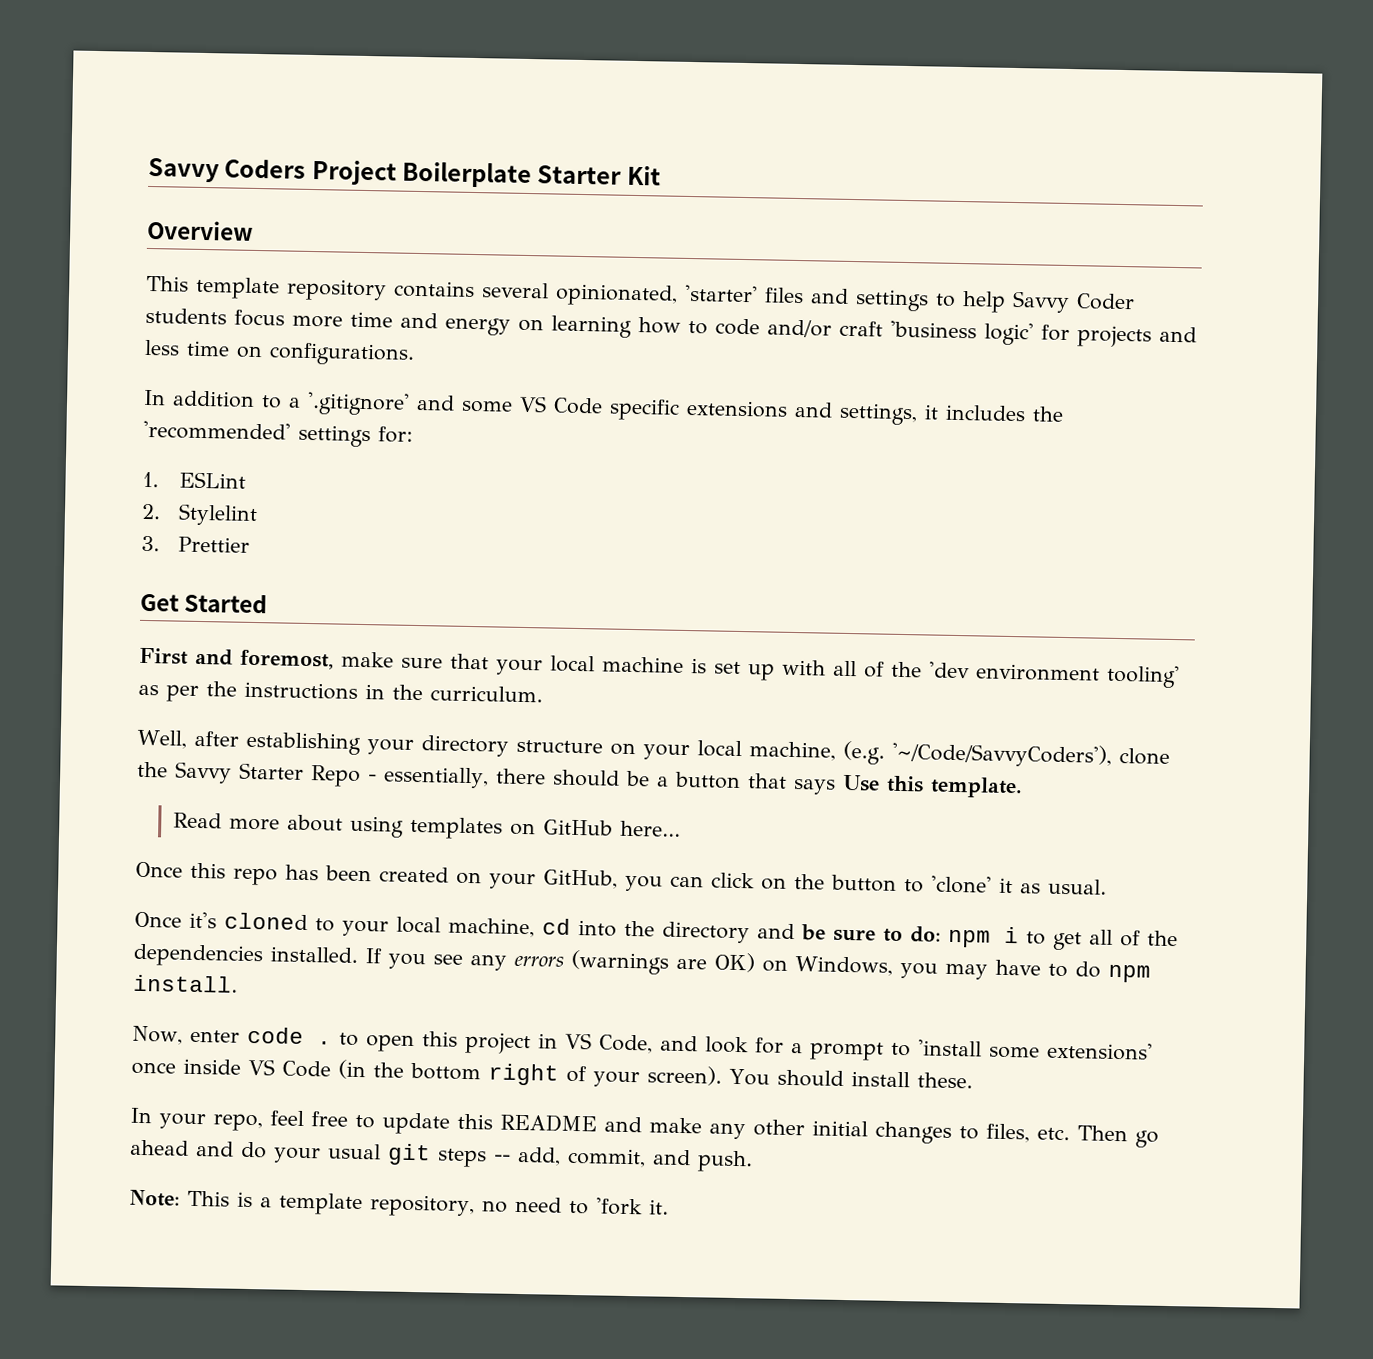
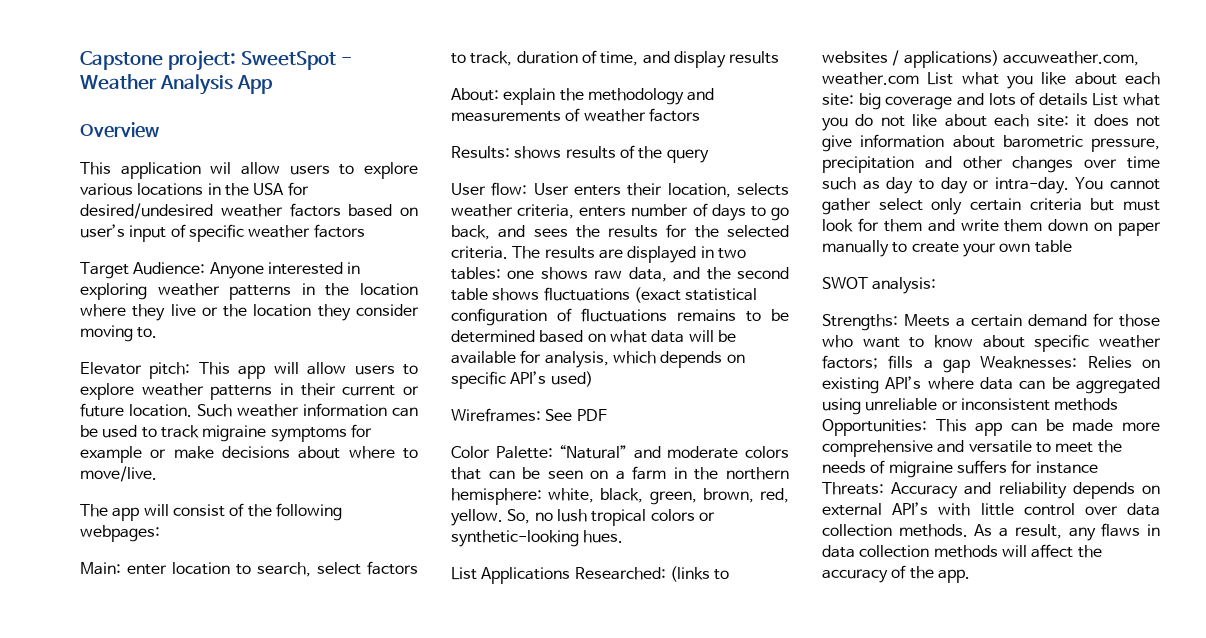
[148,157,661,189] [147,219,253,241] [146,275,1135,314] [145,307,1197,348] [144,339,415,366] [143,389,1064,426] [143,420,413,448] [142,471,246,489] [141,503,258,527] [141,535,250,553] [140,592,268,614] [139,647,1180,689] [138,681,543,703] [137,729,1170,768] [137,761,1023,799] [172,812,681,840] [135,861,1107,895] [134,911,1178,951] [133,943,1151,983] [133,974,238,993] [132,1025,1153,1061] [131,1058,973,1089] [130,1107,1159,1148] [130,1139,753,1173] [129,1189,669,1218] Savvy Coders Project Boilerplate Starter Kit // Overview // This template repository contains several opinionated, 'starter' files and settings to help Savvy Coder students focus more time and energy on learning how to code and/or craft 'business logic' for projects and less time on configurations. // In addition to a '.gitignore' and some VS Code specific extensions and settings, it includes the 'recommended' settings for: // 1. ESLint // 2. Stylelint // 3. Prettier // Get Started // First and foremost, make sure that your local machine is set up with all of the 'dev environment tooling' as per the instructions in the curriculum. // Well, after establishing your directory structure on your local machine, (e.g. '~/Code/SavvyCoders'), clone the Savvy Starter Repo - essentially, there should be a button that says Use this template. // Read more about using templates on GitHub here... // Once this repo has been created on your GitHub, you can click on the button to 'clone' it as usual. // Once it's cloned to your local machine, cd into the directory and be sure to do: npm i to get all of the dependencies installed. If you see any errors (warnings are OK) on Windows, you may have to do npm install. // Now, enter code . to open this project in VS Code, and look for a prompt to 'install some extensions' once inside VS Code (in the bottom right of your screen). You should install these. // In your repo, feel free to update this README and make any other initial changes to files, etc. Then go ahead and do your usual git steps -- add, commit, and push. // Note: This is a template repository, no need to 'fork it. -> [80,50,352,71] [80,74,272,95] [80,122,159,138] [80,162,418,179] [80,182,309,196] [80,203,418,219] [80,224,365,242] [80,262,361,279] [80,283,418,300] [80,304,419,321] [80,325,158,342] [80,362,418,379] [80,383,420,400] [80,403,418,417] [80,424,372,442] [80,446,418,463] [80,466,157,482] [80,503,342,521] [80,525,160,542] [80,561,418,577] [451,50,780,68] [451,88,715,105] [451,108,700,122] [451,145,709,163] [451,182,789,198] [451,203,789,221] [451,224,789,240] [451,246,746,263] [451,267,789,282] [451,287,758,303] [451,308,789,326] [451,330,736,343] [451,350,745,368] [451,371,593,389] [451,408,607,422] [451,445,789,459] [451,466,789,480] [451,488,789,505] [451,509,715,526] [451,530,624,547] [451,566,730,584] [822,50,1139,68] [822,72,1160,89] [822,92,1160,110] [822,114,1160,131] [822,134,1160,152] [822,156,1160,173] [822,177,1160,194] [822,198,1160,215] [822,218,1161,236] [822,240,1072,257] [822,277,937,294] [822,313,1160,331] [822,334,1161,352] [822,355,1160,373] [822,376,1160,394] [822,398,1119,415] [822,419,1160,436] [822,440,1122,457] [822,460,1098,478] [822,482,1160,499] [822,502,1160,516] [822,523,1160,541] [822,544,1102,558] [822,565,970,583] Capstone project: SweetSpot - Weather Analysis App // Overview // This application wil allow users to explore various locations in the USA for desired/undesired weather factors based on user’s input of specific weather factors // Target Audience: Anyone interested in exploring weather patterns in the location where they live or the location they consider moving to. // Elevator pitch: This app will allow users to explore weather patterns in their current or future location. Such weather information can be used to track migraine symptoms for example or make decisions about where to move/live. // The app will consist of the following webpages: // Main: enter location to search, select factors to track, duration of time, and display results // About: explain the methodology and measurements of weather factors // Results: shows results of the query // User flow: User enters their location, selects weather criteria, enters number of days to go back, and sees the results for the selected criteria. The results are displayed in two tables: one shows raw data, and the second table shows fluctuations (exact statistical configuration of fluctuations remains to be determined based on what data will be available for analysis, which depends on specific API’s used) // Wireframes: See PDF // Color Palette: “Natural” and moderate colors that can be seen on a farm in the northern hemisphere: white, black, green, brown, red, yellow. So, no lush tropical colors or synthetic-looking hues. // List Applications Researched: (links to websites / applications) accuweather.com, weather.com List what you like about each site: big coverage and lots of details List what you do not like about each site: it does not give information about barometric pressure, precipitation and other changes over time such as day to day or intra-day. You cannot gather select only certain criteria but must look for them and write them down on paper manually to create your own table // SWOT analysis: // Strengths: Meets a certain demand for those who want to know about specific weather factors; fills a gap Weaknesses: Relies on existing API’s where data can be aggregated using unreliable or inconsistent methods Opportunities: This app can be made more comprehensive and versatile to meet the needs of migraine suffers for instance Threats: Accuracy and reliability depends on external API’s with little control over data collection methods. As a result, any flaws in data collection methods will affect the accuracy of the app.

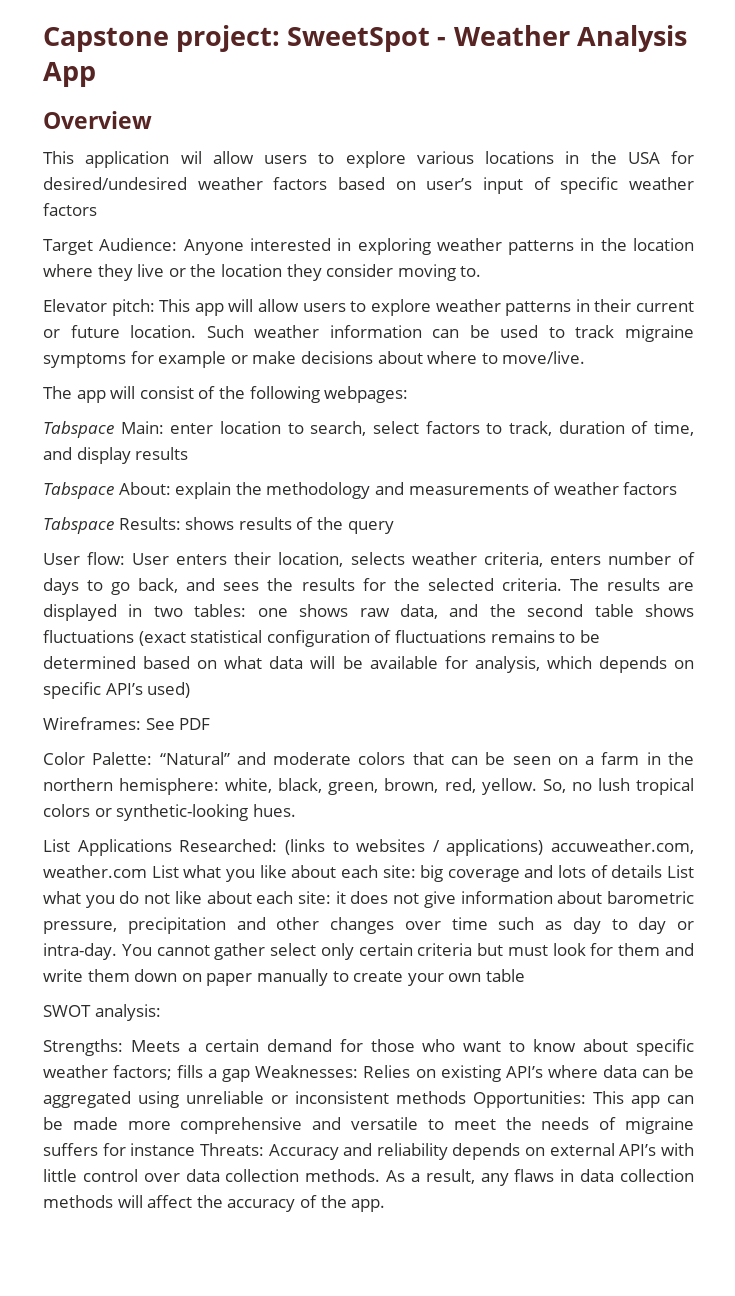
(160, 533) none -> [43,421,114,438] Tabspace
(780, 57) none -> [43,482,114,499] Tabspace
(700, 115) none -> [43,517,114,534] Tabspace

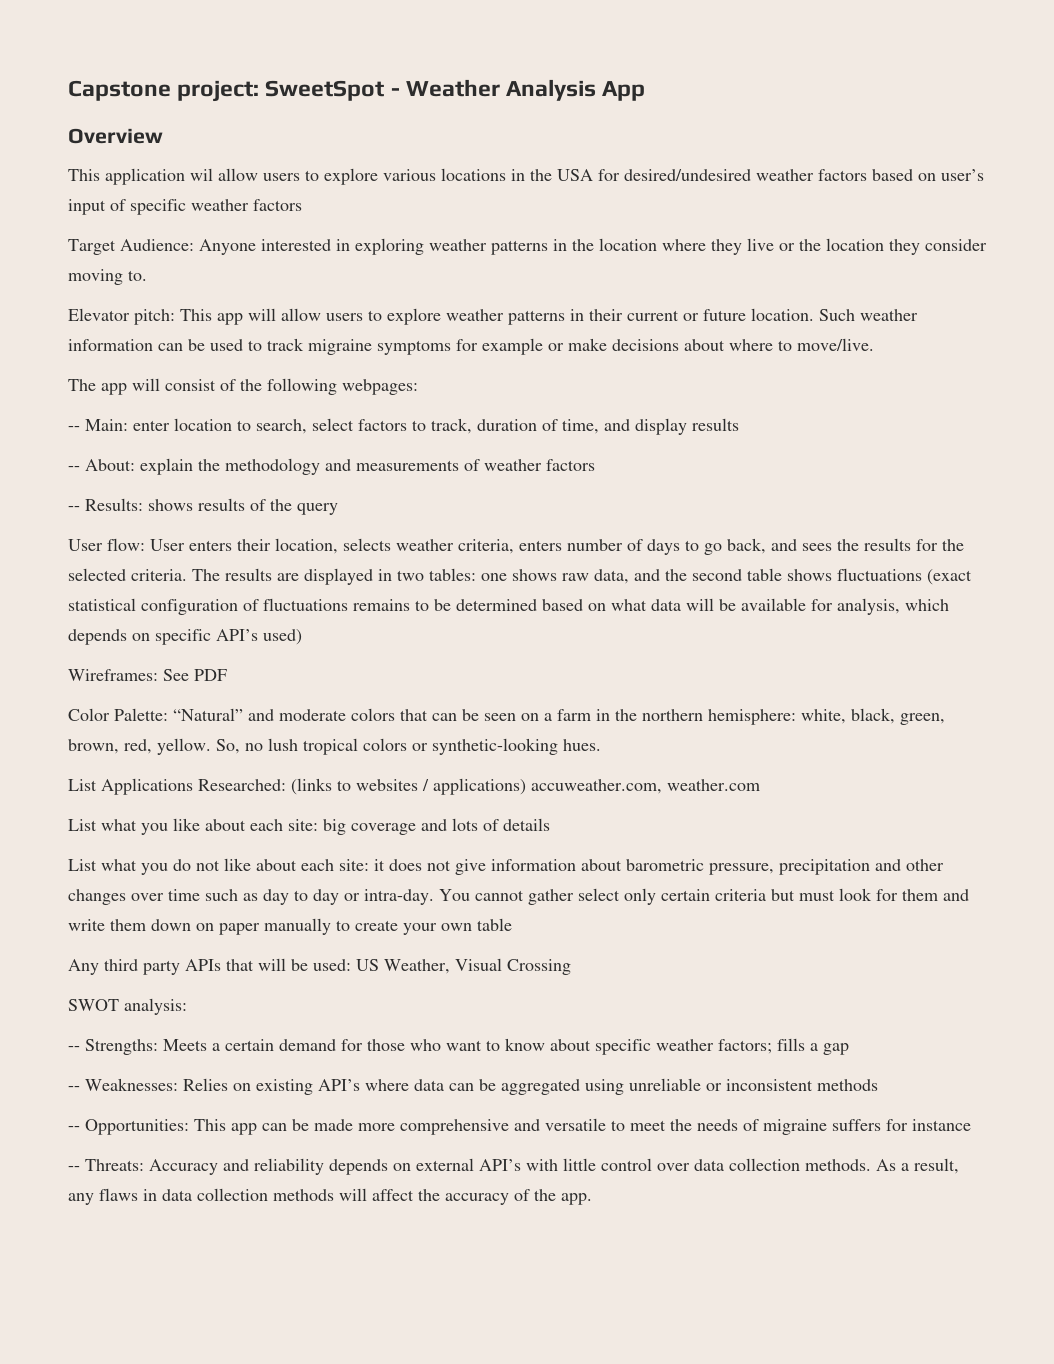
[43,421,114,438] Tabspace -> [68,426,80,431] --
[43,482,114,499] Tabspace -> [68,466,80,471] --
[43,517,114,534] Tabspace -> [68,506,80,511] --
(147, 871) none -> (760, 785) //
(663, 871) none -> (550, 824) //
(525, 975) none -> [68,958,571,975] // Any third party APIs that will be used: US Weather, Visual Crossing
(161, 1012) none -> [68,1046,80,1051] --
(251, 1075) none -> [68,1086,80,1091] // --
(466, 1097) none -> [68,1126,80,1131] // --
(196, 1149) none -> [68,1166,80,1171] // --

